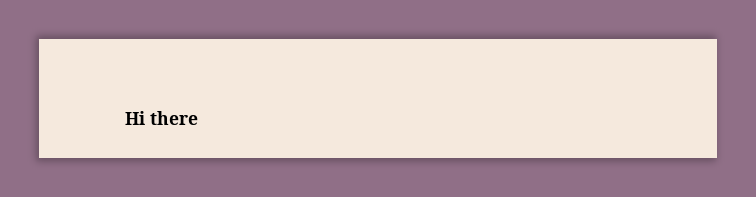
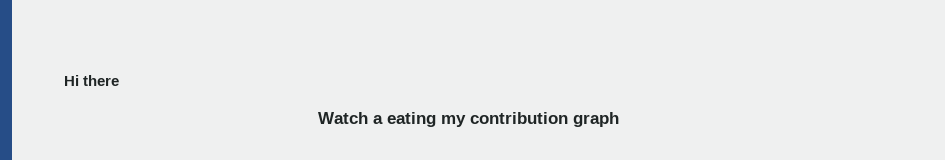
(198, 118) none -> [318,112,619,127] // Watch a eating my contribution graph

